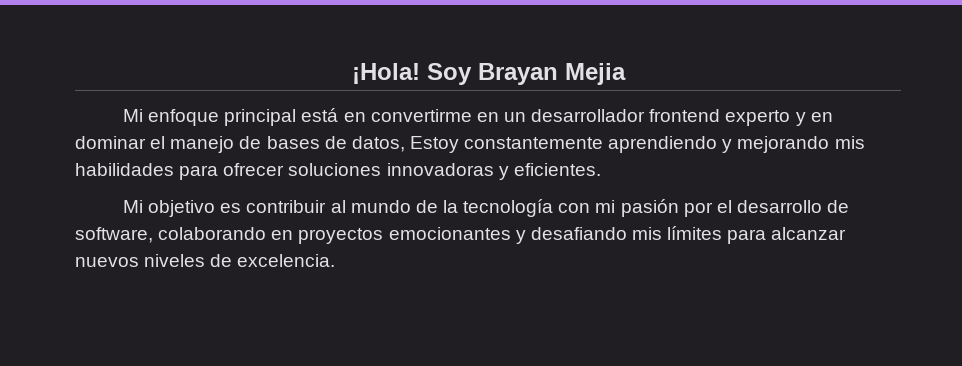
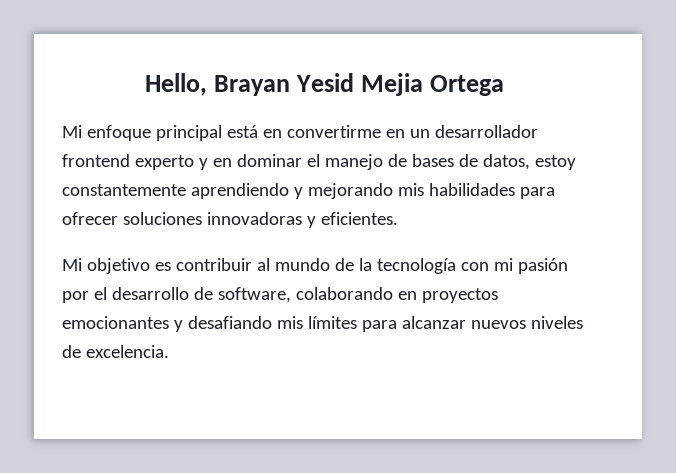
[351,63,558,85] ¡Hola! Soy Brayan -> [144,73,354,96] Hello, Brayan Yesid
(626, 74) none -> [430,75,505,96] Ortega
[409,136,459,153] Estoy -> [534,155,576,170] estoy

